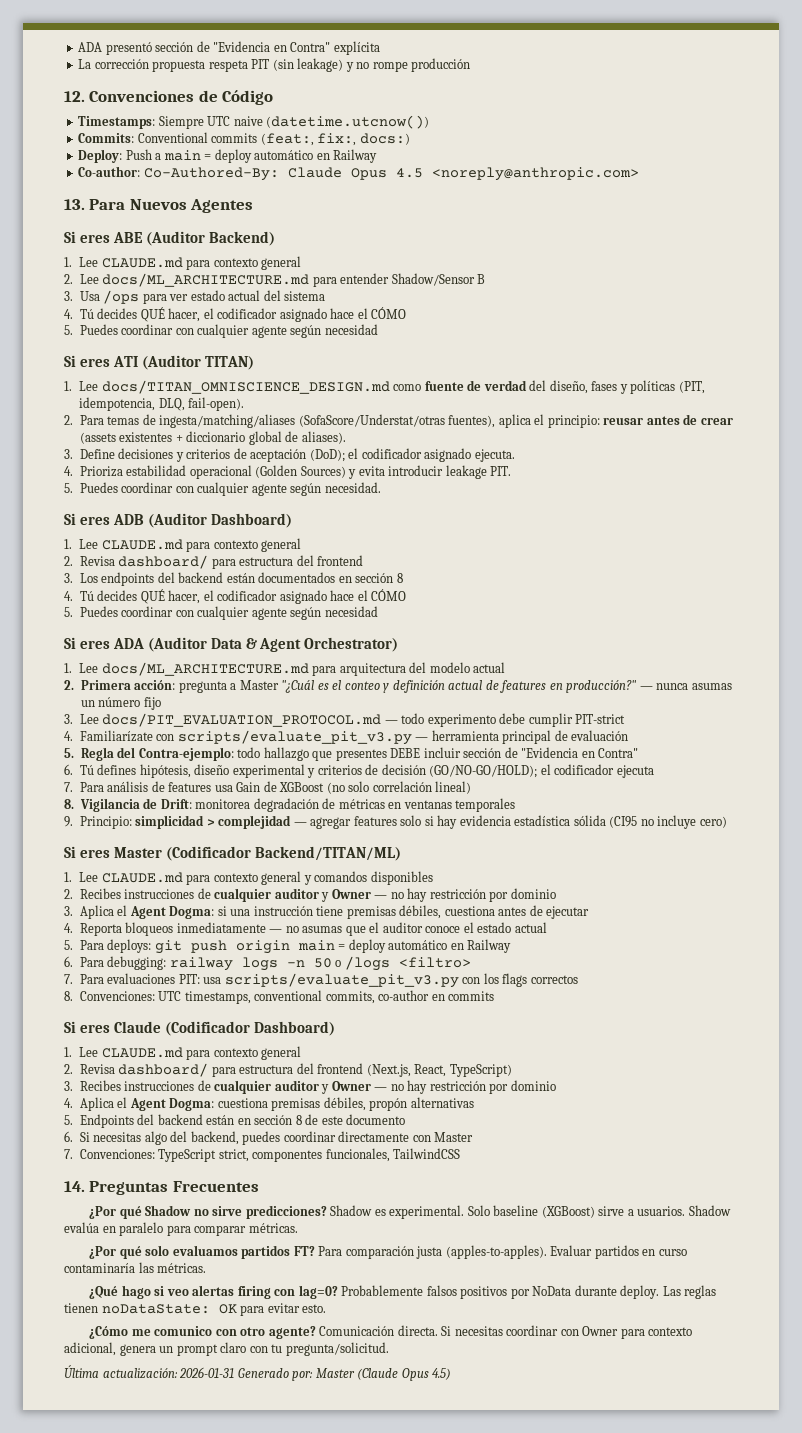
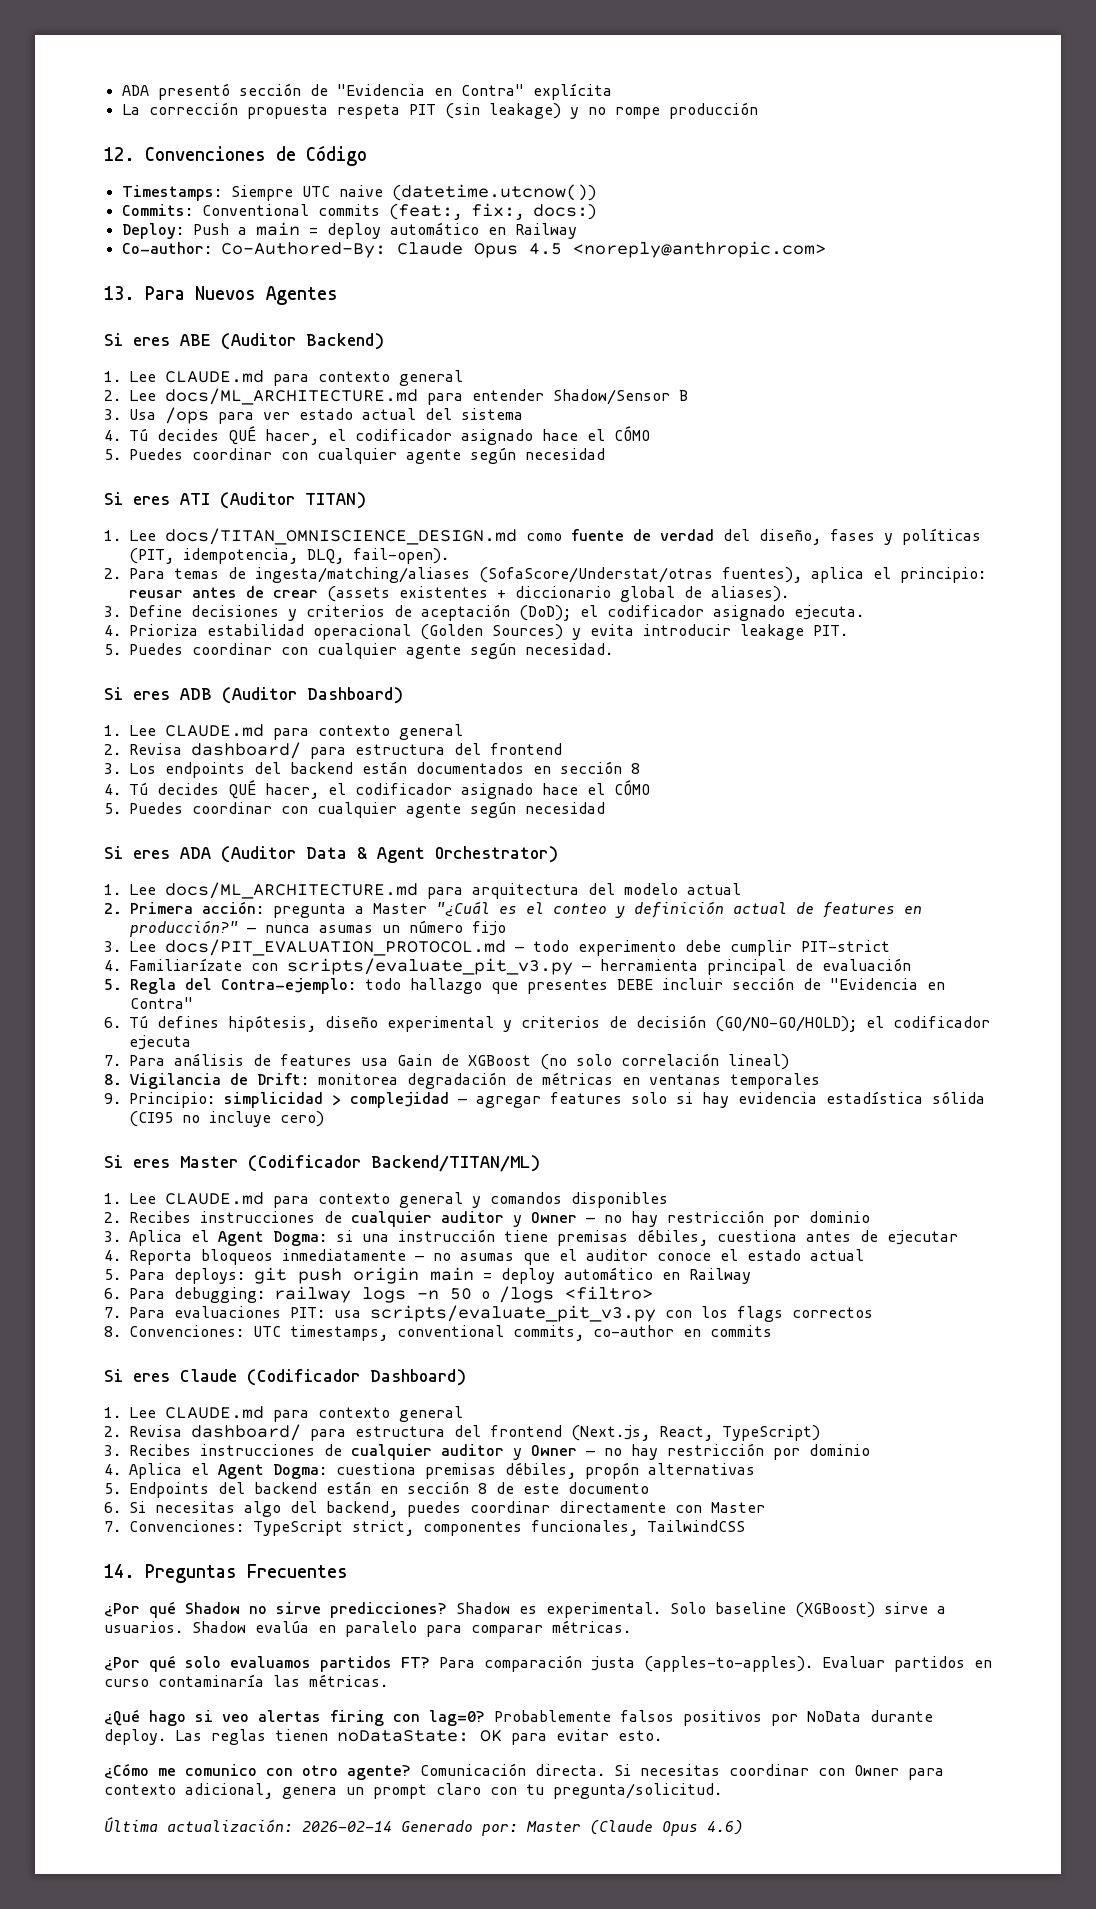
[179,1367,235,1378] 2026-01-31 -> [302,1821,392,1832] 2026-02-14
[432,1368,452,1380] 4.5) -> [707,1820,743,1835] 4.6)

